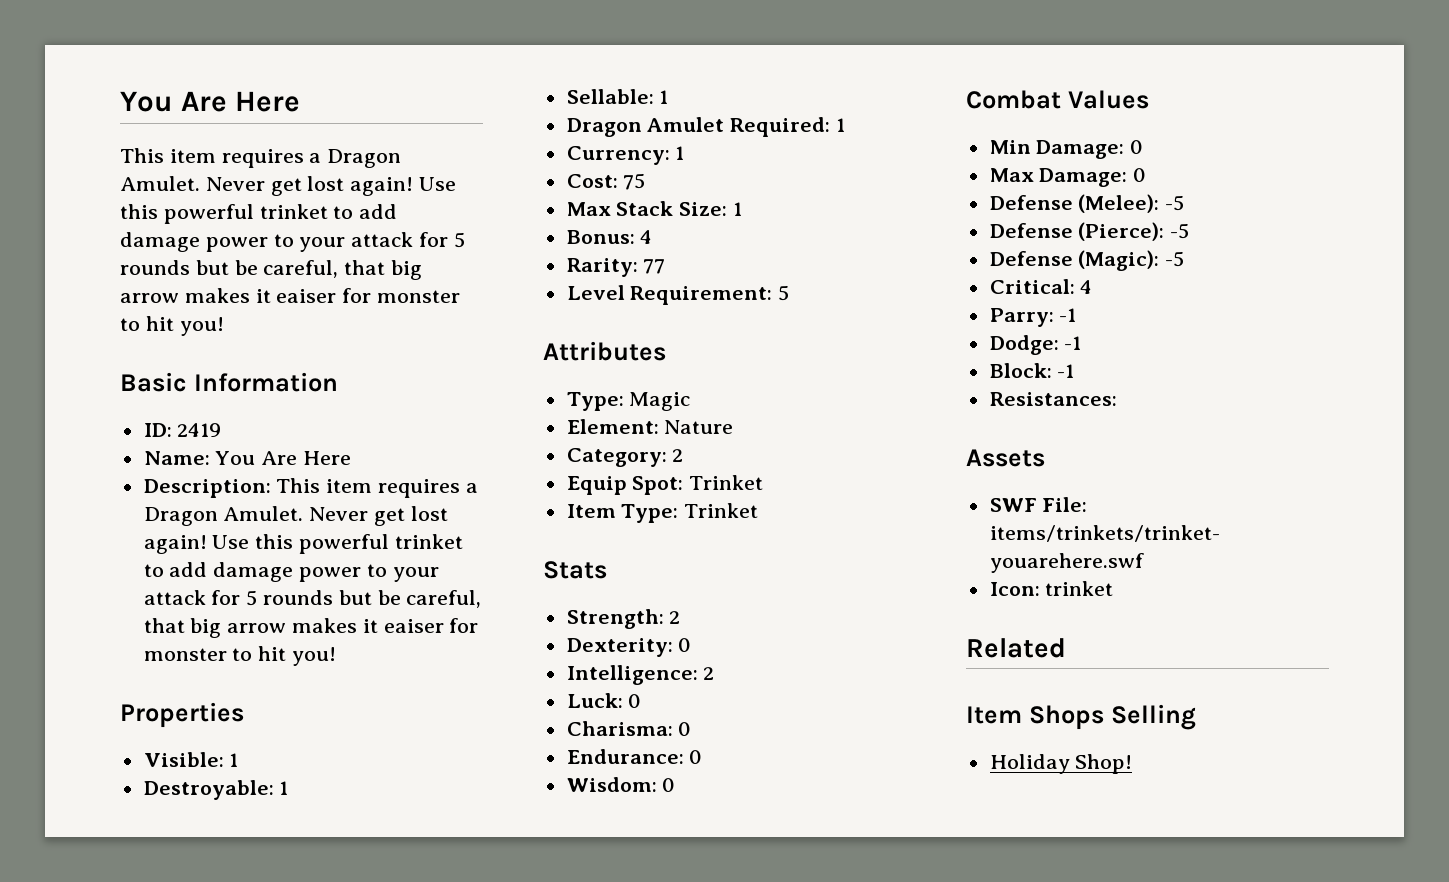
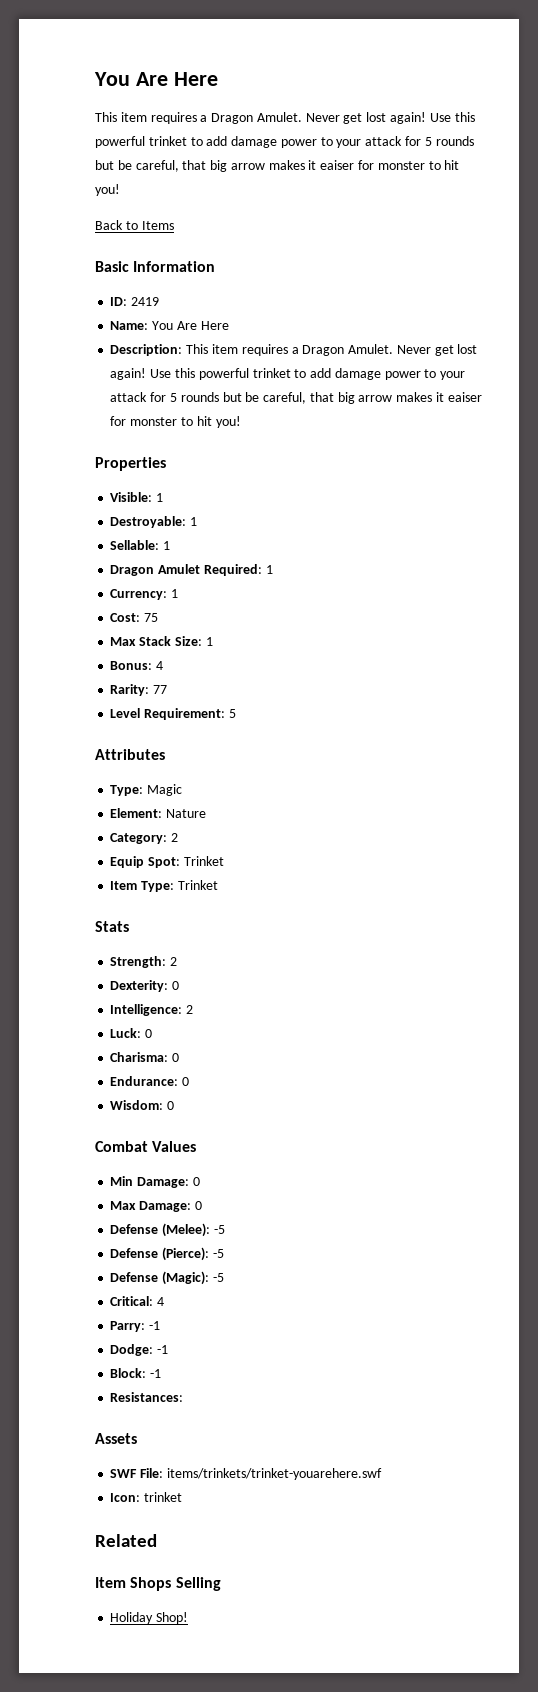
(224, 326) none -> [95,220,174,230] // Back to Items

